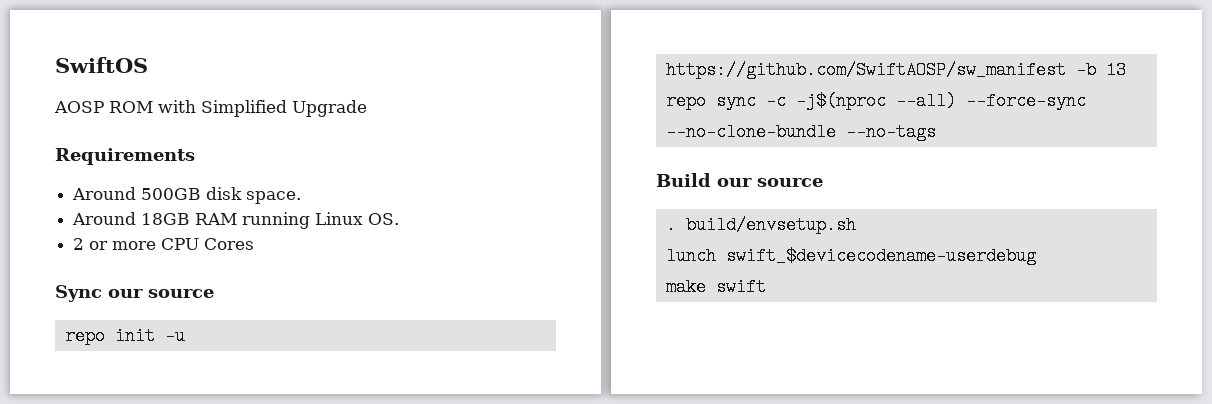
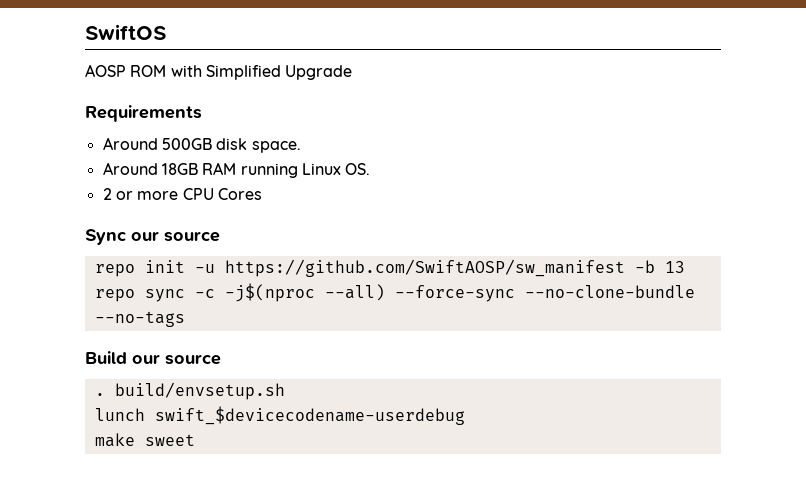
[715,278,766,296] swift -> [144,434,195,446] sweet

